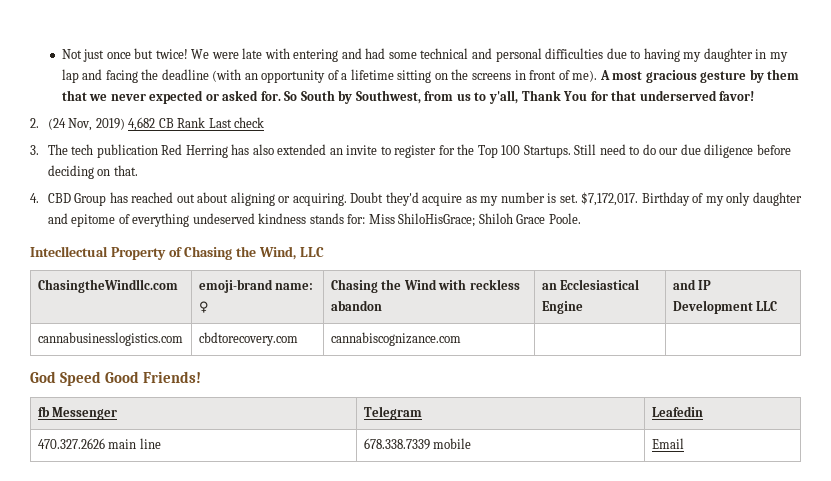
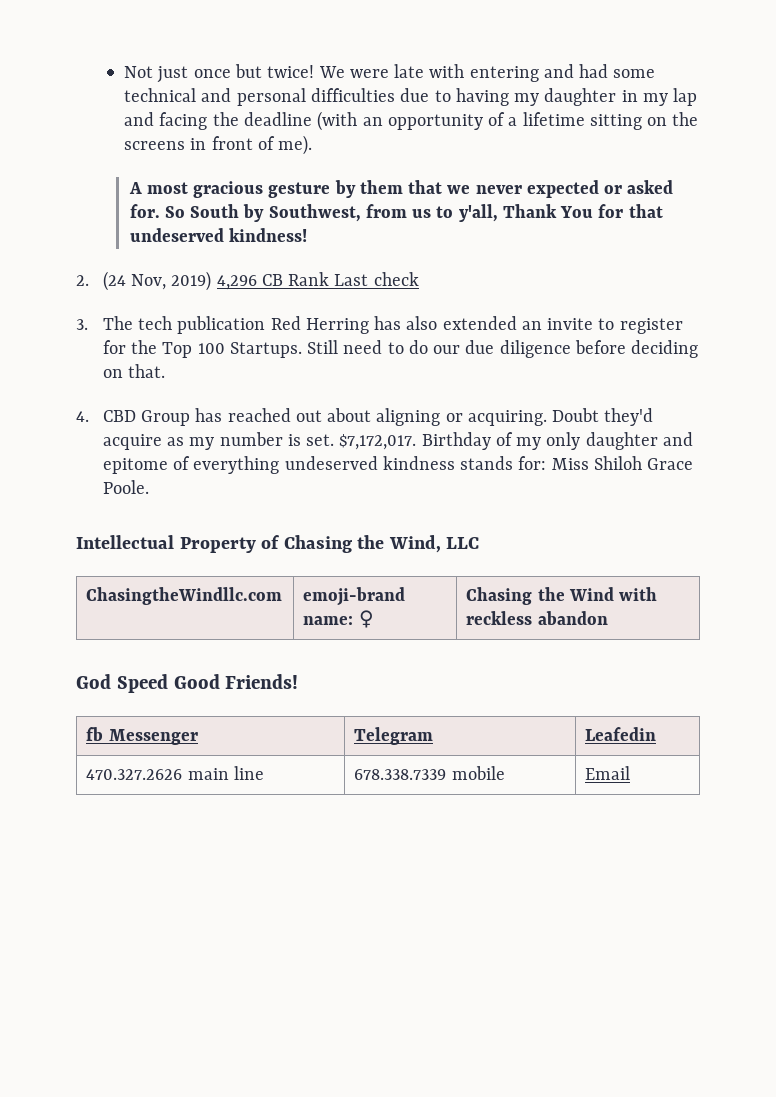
(598, 76) none -> (313, 145) //
[639,90,755,101] underserved favor! -> [129,228,307,242] undeserved kindness!
[128,117,156,131] 4,682 -> [216,275,257,290] 4,296
[398,213,476,227] ShiloHisGrace; -> (589, 464) none
[30,246,108,257] Intecllectual -> [76,535,174,549] Intellectual
[541,279,640,290] [541,301,583,314] [672,279,712,290] [672,300,778,314] [37,332,183,346] [198,332,298,346] [330,332,461,346] | an Ecclesiastical Engine | and IP Development LLC // cannabusinesslogistics.com | cbdtorecovery.com | cannabiscognizance.com | | -> (608, 618) none

